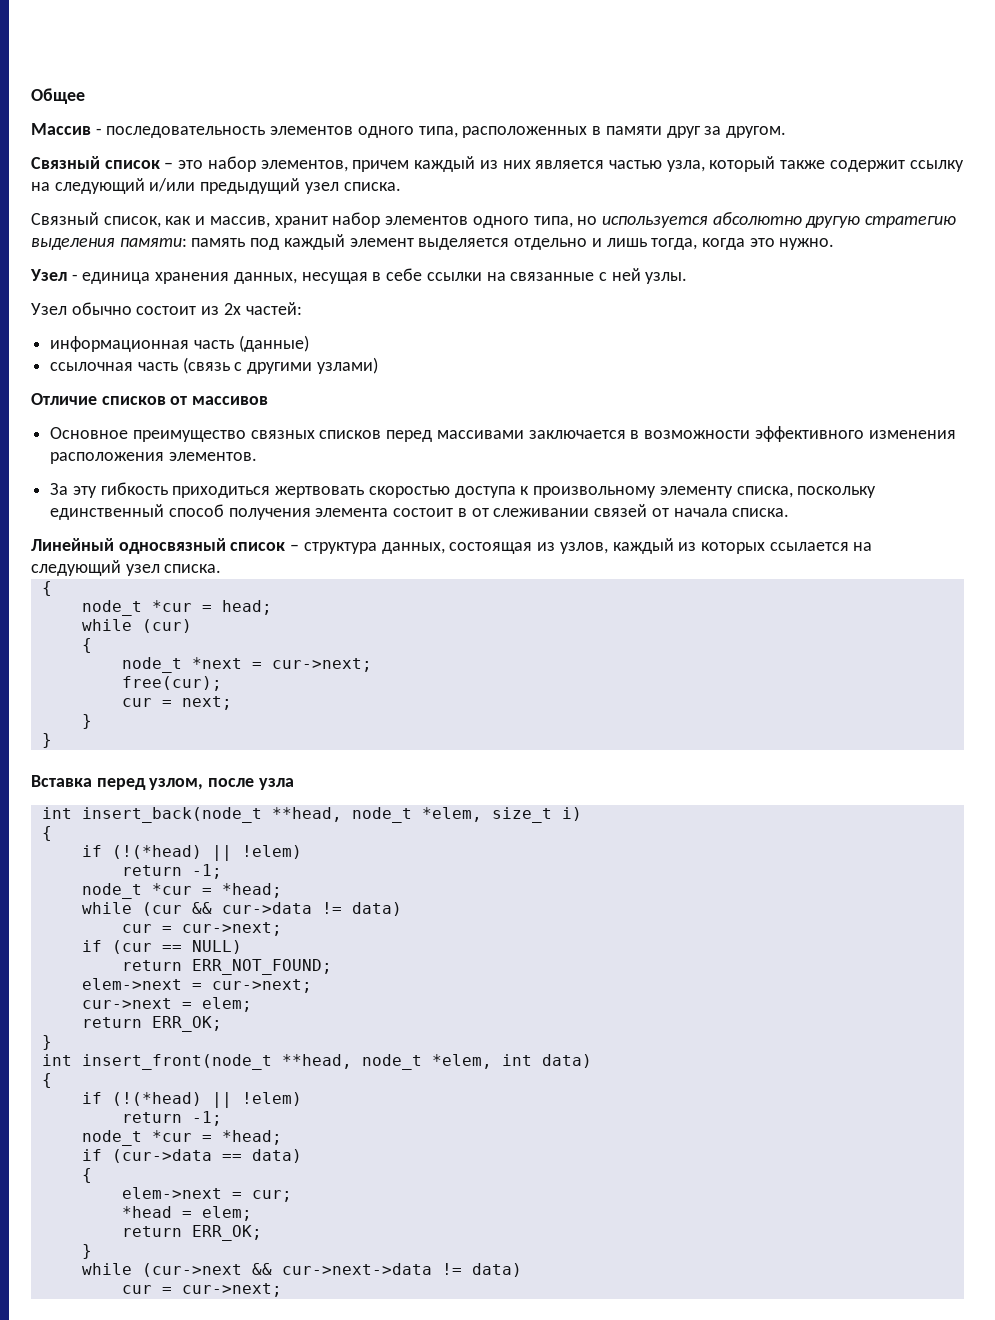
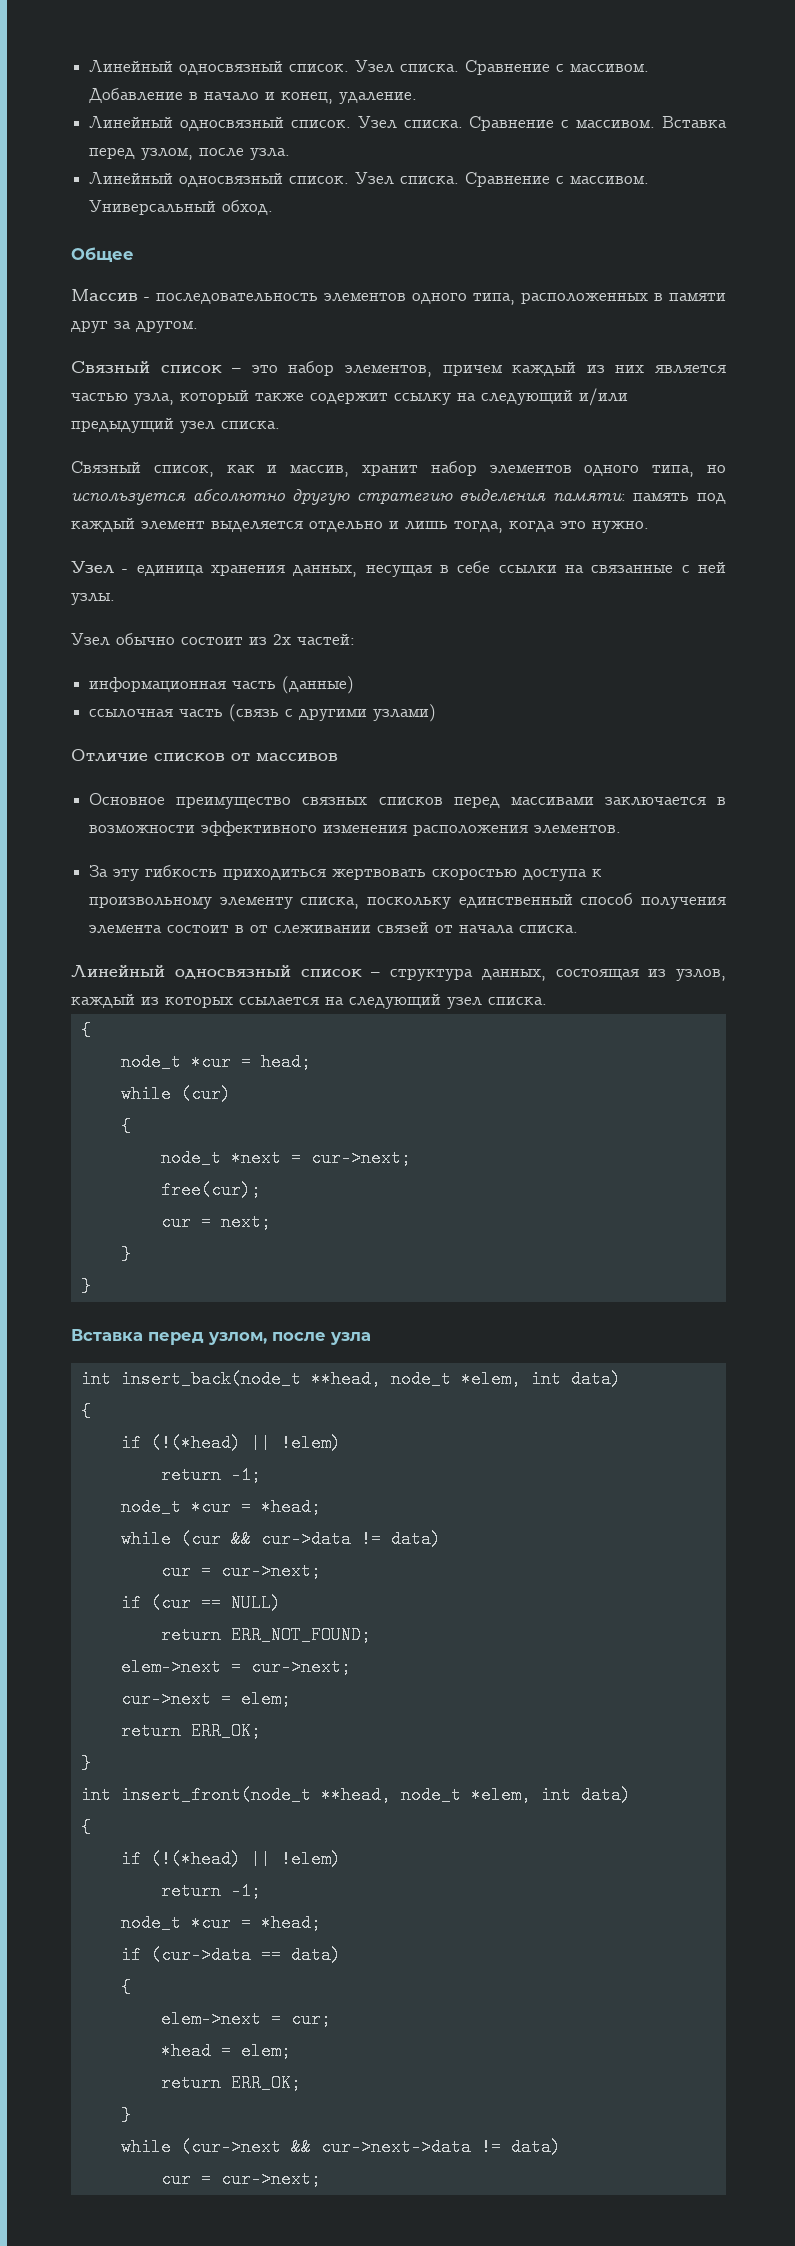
(31, 96) none -> [89,60,650,75] [89,88,418,104] [89,116,727,131] [89,147,291,160] [89,172,650,187] [89,200,274,215] Линейный односвязный список. Узел списка. Сравнение с массивом. Добавление в начало и конец, удаление. // Линейный односвязный список. Узел списка. Сравнение с массивом. Вставка перед узлом, после узла. // Линейный односвязный список. Узел списка. Сравнение с массивом. Универсальный обход. //
[491,807,582,823] size_t i) -> [530,1370,621,1388] int data)

